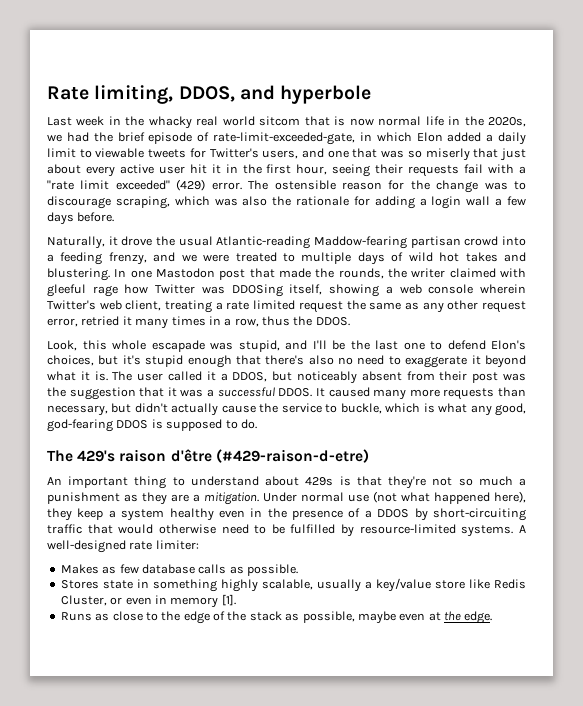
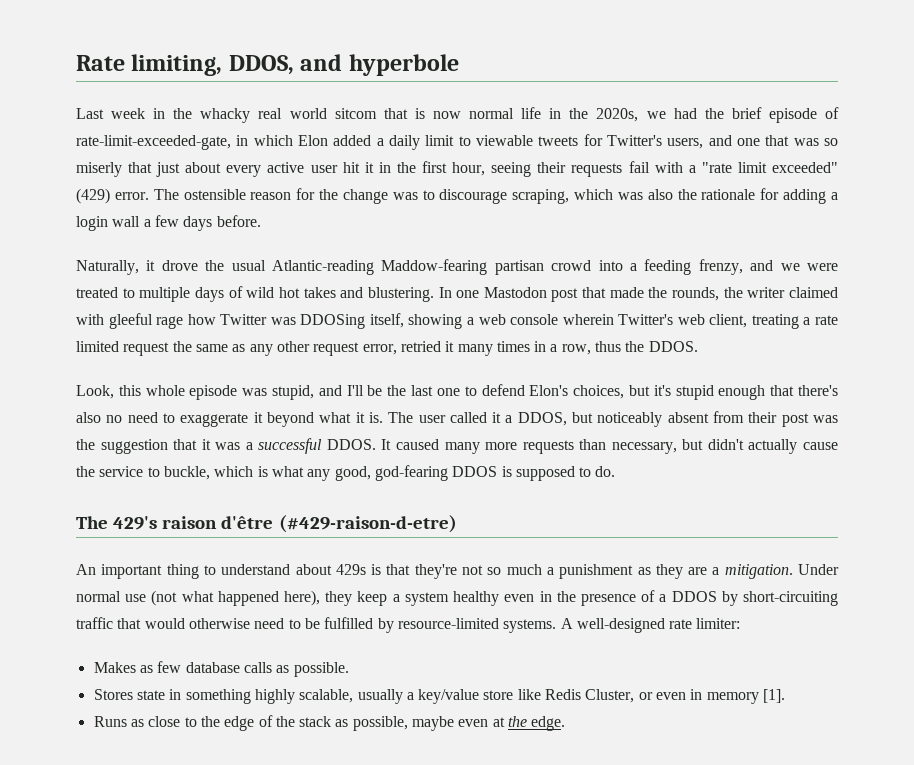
[151,340,205,352] escapade -> [189,385,238,400] episode

